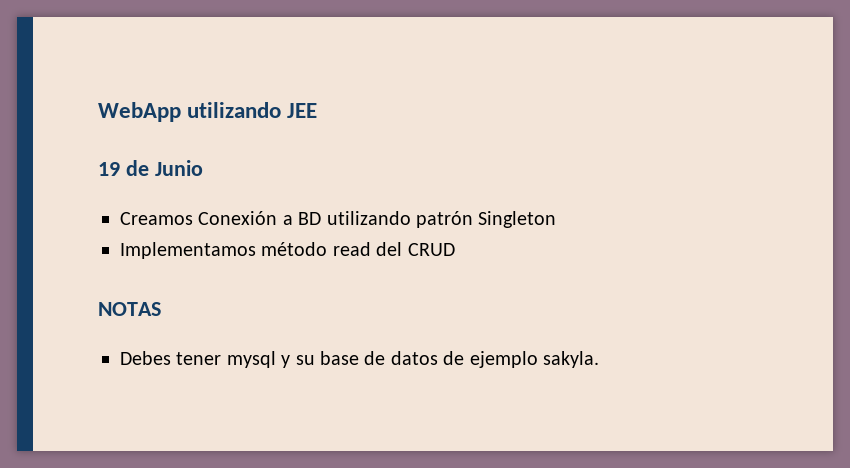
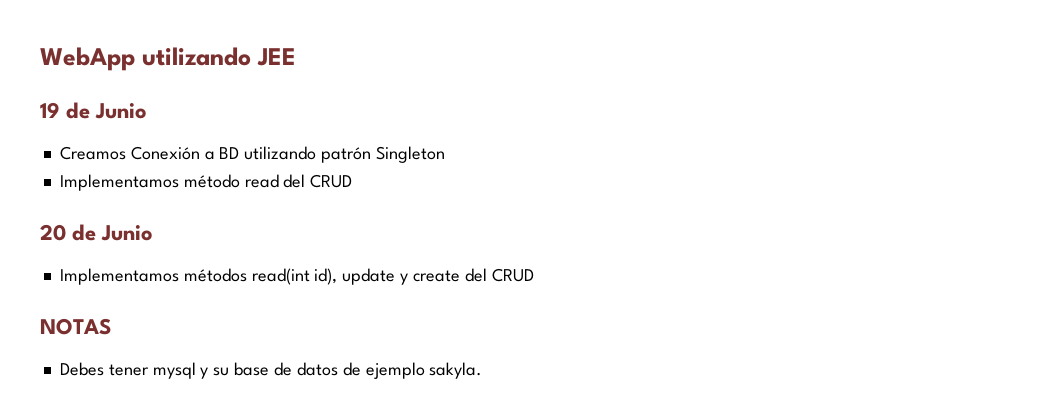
(455, 249) none -> [40,224,154,241] [59,268,534,285] // 20 de Junio // Implementamos métodos read(int id), update y create del CRUD

